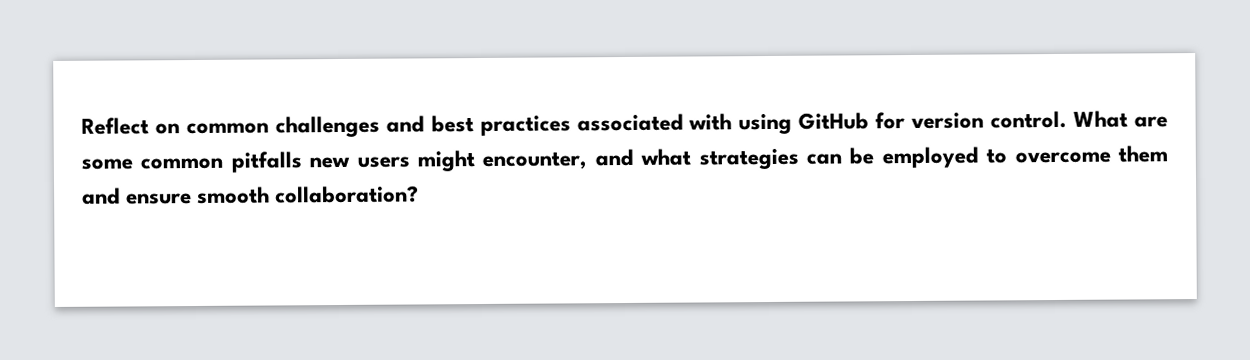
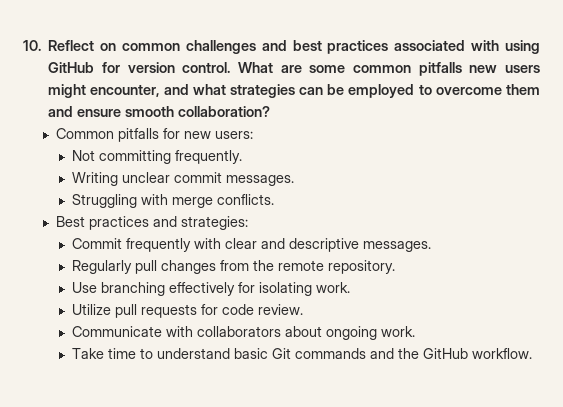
(81, 126) none -> [23,40,41,51] 10.
(420, 194) none -> [55,128,253,142] [72,150,243,164] [72,172,295,186] [72,194,275,208] [55,216,248,230] [72,238,432,252] [72,260,396,274] [72,282,351,296] [72,304,304,318] [72,326,416,340] [72,348,533,359] // Common pitfalls for new users: // Not committing frequently. // Writing unclear commit messages. // Struggling with merge conflicts. // Best practices and strategies: // Commit frequently with clear and descriptive messages. // Regularly pull changes from the remote repository. // Use branching effectively for isolating work. // Utilize pull requests for code review. // Communicate with collaborators about ongoing work. // Take time to understand basic Git commands and the GitHub workflow.

